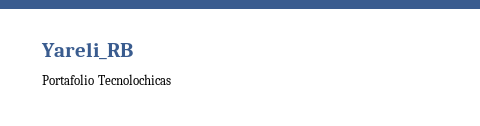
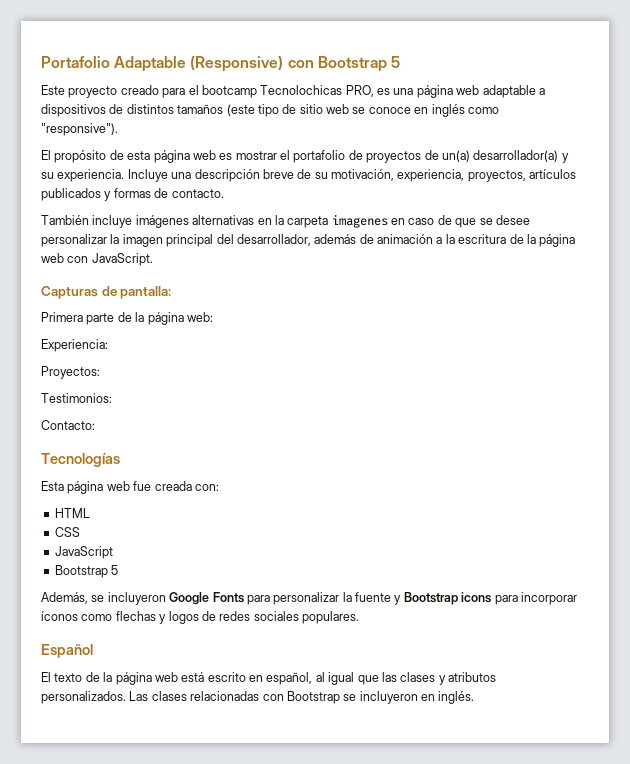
[41,42,133,60] [42,74,171,85] Yareli_RB // Portafolio Tecnolochicas -> [41,56,400,72] [41,85,545,98] [41,104,499,117] [41,123,118,136] [41,150,569,163] [41,169,577,182] [41,188,224,201] [41,214,530,228] [41,234,576,247] [41,253,153,266] [41,286,172,299] [41,312,213,325] [41,339,108,352] [41,366,100,379] [41,393,112,403] [41,420,95,430] [41,453,120,467] [41,481,219,494] [54,508,90,518] [54,527,80,537] [54,546,113,559] [54,565,119,578] [41,592,577,605] [41,611,359,624] [41,644,93,658] [41,672,496,685] [41,691,475,704] Portafolio Adaptable (Responsive) con Bootstrap 5 // Este proyecto creado para el bootcamp Tecnolochicas PRO, es una página web adaptable a dispositivos de distintos tamaños (este tipo de sitio web se conoce en inglés como "responsive"). // El propósito de esta página web es mostrar el portafolio de proyectos de un(a) desarrollador(a) y su experiencia. Incluye una descripción breve de su motivación, experiencia, proyectos, artículos publicados y formas de contacto. // También incluye imágenes alternativas en la carpeta imagenes en caso de que se desee personalizar la imagen principal del desarrollador, además de animación a la escritura de la página web con JavaScript. // Capturas de pantalla: // Primera parte de la página web: // Experiencia: // Proyectos: // Testimonios: // Contacto: // Tecnologías // Esta página web fue creada con: // HTML // CSS // JavaScript // Bootstrap 5 // Además, se incluyeron Google Fonts para personalizar la fuente y Bootstrap icons para incorporar íconos como flechas y logos de redes sociales populares. // Español // El texto de la página web está escrito en español, al igual que las clases y atributos personalizados. Las clases relacionadas con Bootstrap se incluyeron en inglés.

